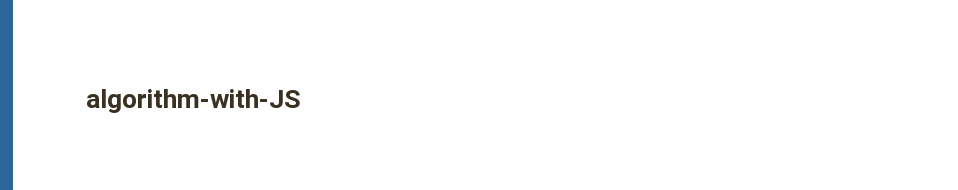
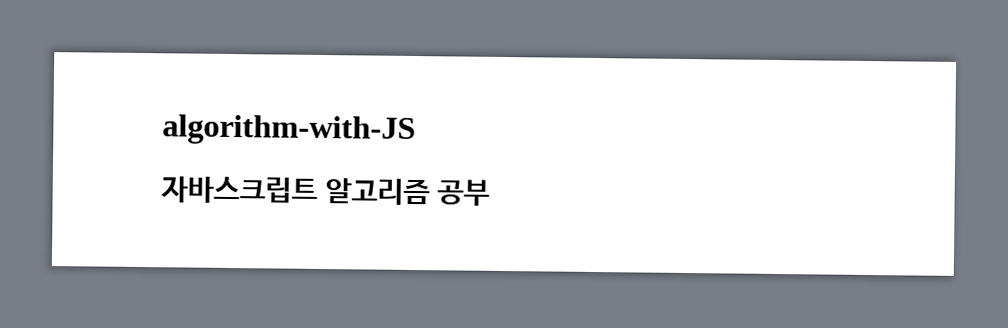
(301, 101) none -> [160,175,490,206] // 자바스크립트 알고리즘 공부

